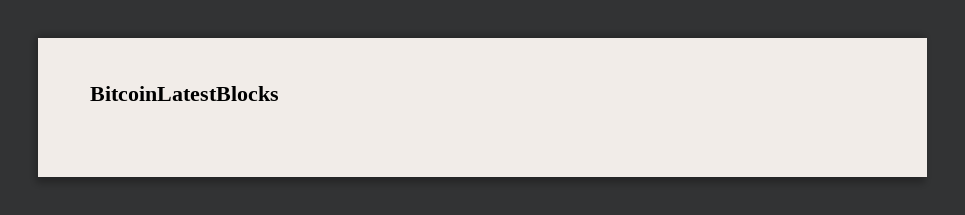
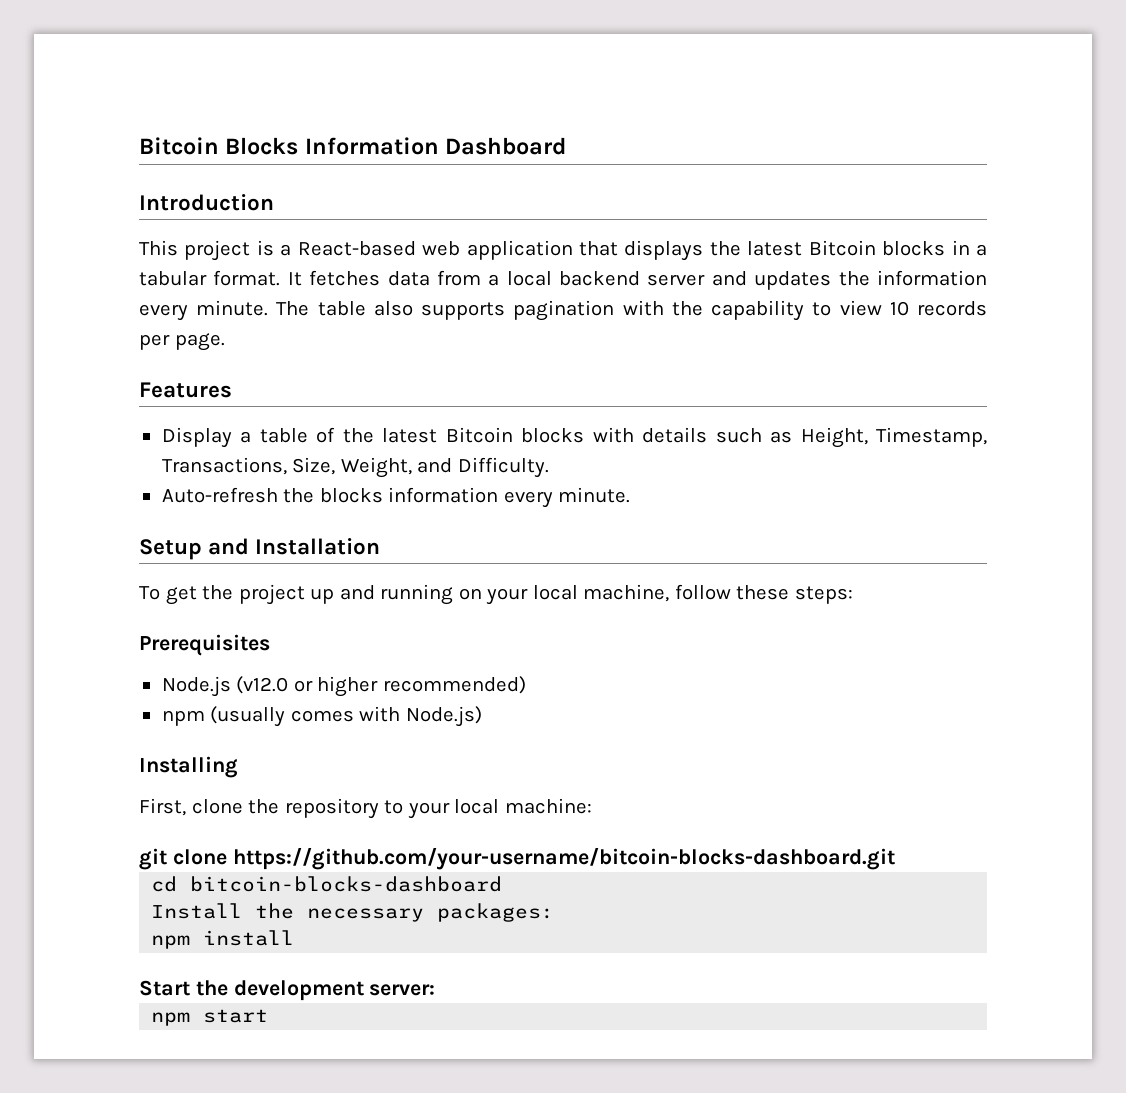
[90,86,279,101] BitcoinLatestBlocks -> [139,137,567,155] [139,194,274,211] [139,240,988,261] [139,270,987,290] [139,300,988,321] [139,333,225,351] [139,382,232,398] [161,427,988,448] [161,457,549,478] [161,487,631,508] [139,538,381,560] [139,584,853,605] [139,634,270,656] [161,676,526,697] [161,706,482,727] [139,756,238,778] [139,798,592,819] [139,847,895,870] [151,876,503,892] [151,903,555,922] [151,930,295,949] [139,980,436,1001] [151,1009,269,1026] Bitcoin Blocks Information Dashboard // Introduction // This project is a React-based web application that displays the latest Bitcoin blocks in a tabular format. It fetches data from a local backend server and updates the information every minute. The table also supports pagination with the capability to view 10 records per page. // Features // Display a table of the latest Bitcoin blocks with details such as Height, Timestamp, Transactions, Size, Weight, and Difficulty. // Auto-refresh the blocks information every minute. // Setup and Installation // To get the project up and running on your local machine, follow these steps: // Prerequisites // Node.js (v12.0 or higher recommended) // npm (usually comes with Node.js) // Installing // First, clone the repository to your local machine: // git clone https://github.com/your-username/bitcoin-blocks-dashboard.git // cd bitcoin-blocks-dashboard // Install the necessary packages: // npm install // Start the development server: // npm start

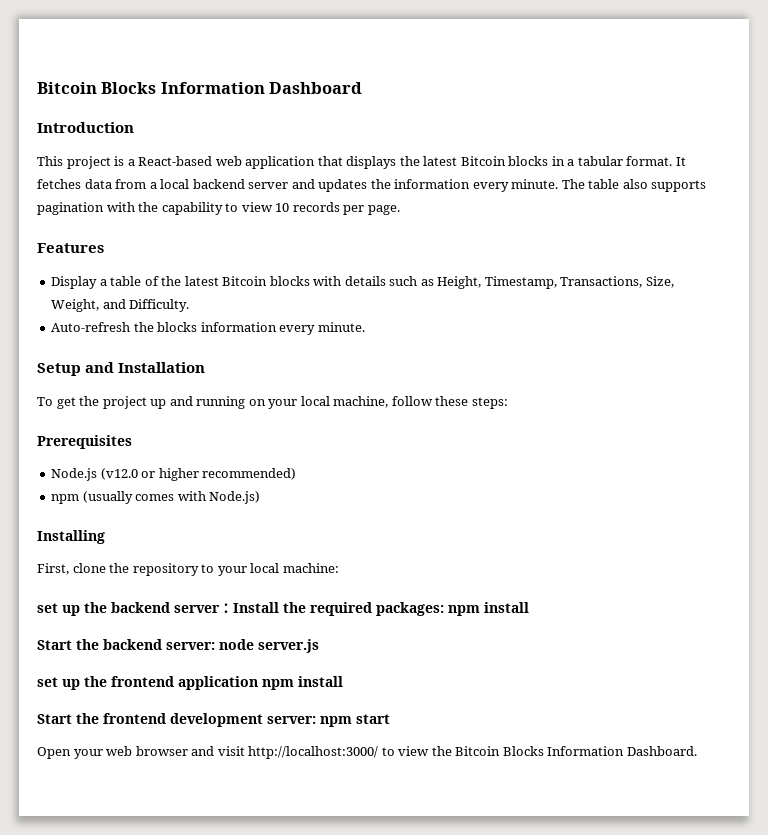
[139,847,895,870] [151,876,503,892] git clone https://github.com/your-username/bitcoin-blocks-dashboard.git // cd bitcoin-blocks-dashboard // -> [37,602,233,616] set up the backend server：
[307,908,425,922] necessary -> [310,602,372,616] required
[151,930,295,949] [139,980,228,996] // npm install // Start the -> [448,602,529,616] [37,639,319,653] [37,676,343,690] [37,713,166,724] npm install // Start the backend server: node server.js // set up the frontend application npm install // Start the frontend
(436, 990) // -> (316, 720) none
(269, 1016) none -> [37,746,697,759] // Open your web browser and visit http://localhost:3000/ to view the Bitcoin Blocks Information Dashboard.

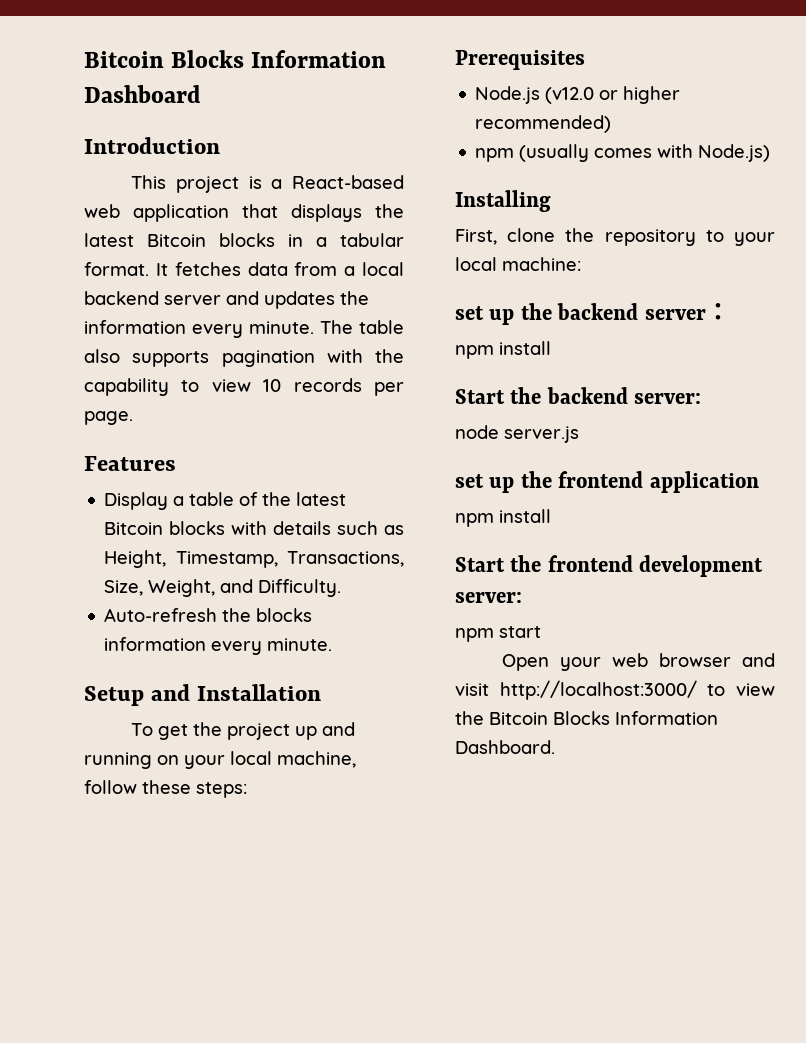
[233,602,444,616] Install the required packages: -> (730, 311) //
(215, 646) none -> (702, 398) //
(258, 683) none -> (759, 482) //
(316, 720) none -> (522, 597) //

